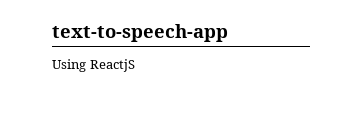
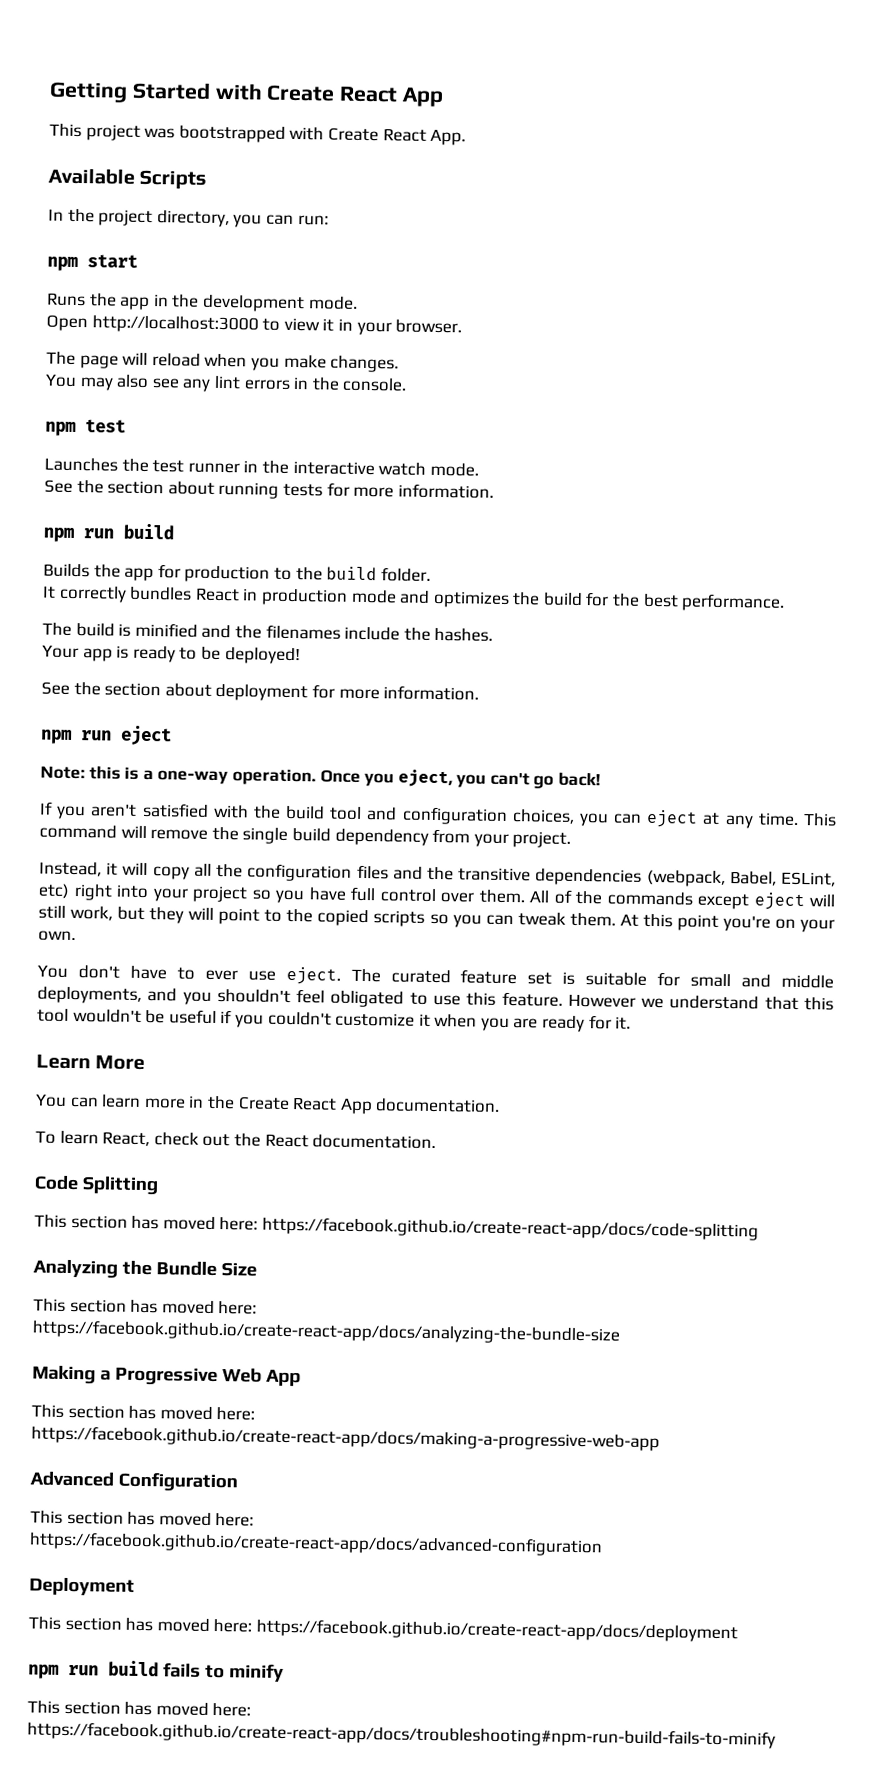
[52,24,228,42] [52,59,135,72] text-to-speech-app // Using ReactjS -> [49,81,445,108] [49,123,467,146] [48,168,208,190] [48,208,329,228] [47,254,138,271] [47,292,358,313] [46,314,463,336] [46,351,400,373] [45,373,408,392] [45,419,126,436] [44,457,479,477] [44,479,494,499] [43,523,175,542] [43,563,431,583] [42,585,786,612] [42,622,494,642] [42,644,301,665] [41,681,480,702] [40,725,172,746] [40,765,602,789] [39,801,837,829] [39,824,572,848] [39,861,836,887] [38,883,835,911] [38,905,835,933] [38,930,76,942] [37,964,834,989] [37,986,835,1011] [37,1008,632,1033] [36,1054,146,1071] [35,1093,501,1115] [35,1130,437,1150] [34,1175,159,1196] [34,1214,759,1241] [33,1259,257,1279] [33,1298,258,1315] [32,1319,620,1345] [32,1365,301,1387] [31,1404,256,1421] [31,1425,660,1452] [30,1471,238,1493] [30,1510,255,1527] [29,1531,603,1557] [29,1577,135,1596] [28,1616,738,1643] [28,1660,284,1682] [27,1700,252,1717] [27,1721,776,1749] Getting Started with Create React App // This project was bootstrapped with Create React App. // Available Scripts // In the project directory, you can run: // npm start // Runs the app in the development mode. // Open http://localhost:3000 to view it in your browser. // The page will reload when you make changes. // You may also see any lint errors in the console. // npm test // Launches the test runner in the interactive watch mode. // See the section about running tests for more information. // npm run build // Builds the app for production to the build folder. // It correctly bundles React in production mode and optimizes the build for the best performance. // The build is minified and the filenames include the hashes. // Your app is ready to be deployed! // See the section about deployment for more information. // npm run eject // Note: this is a one-way operation. Once you eject, you can't go back! // If you aren't satisfied with the build tool and configuration choices, you can eject at any time. This command will remove the single build dependency from your project. // Instead, it will copy all the configuration files and the transitive dependencies (webpack, Babel, ESLint, etc) right into your project so you have full control over them. All of the commands except eject will still work, but they will point to the copied scripts so you can tweak them. At this point you're on your own. // You don't have to ever use eject. The curated feature set is suitable for small and middle deployments, and you shouldn't feel obligated to use this feature. However we understand that this tool wouldn't be useful if you couldn't customize it when you are ready for it. // Learn More // You can learn more in the Create React App documentation. // To learn React, check out the React documentation. // Code Splitting // This section has moved here: https://facebook.github.io/create-react-app/docs/code-splitting // Analyzing the Bundle Size // This section has moved here: https://facebook.github.io/create-react-app/docs/analyzing-the-bundle-size // Making a Progressive Web App // This section has moved here: https://facebook.github.io/create-react-app/docs/making-a-progressive-web-app // Advanced Configuration // This section has moved here: https://facebook.github.io/create-react-app/docs/advanced-configuration // Deployment // This section has moved here: https://facebook.github.io/create-react-app/docs/deployment // npm run build fails to minify // This section has moved here: https://facebook.github.io/create-react-app/docs/troubleshooting#npm-run-build-fails-to-minify

